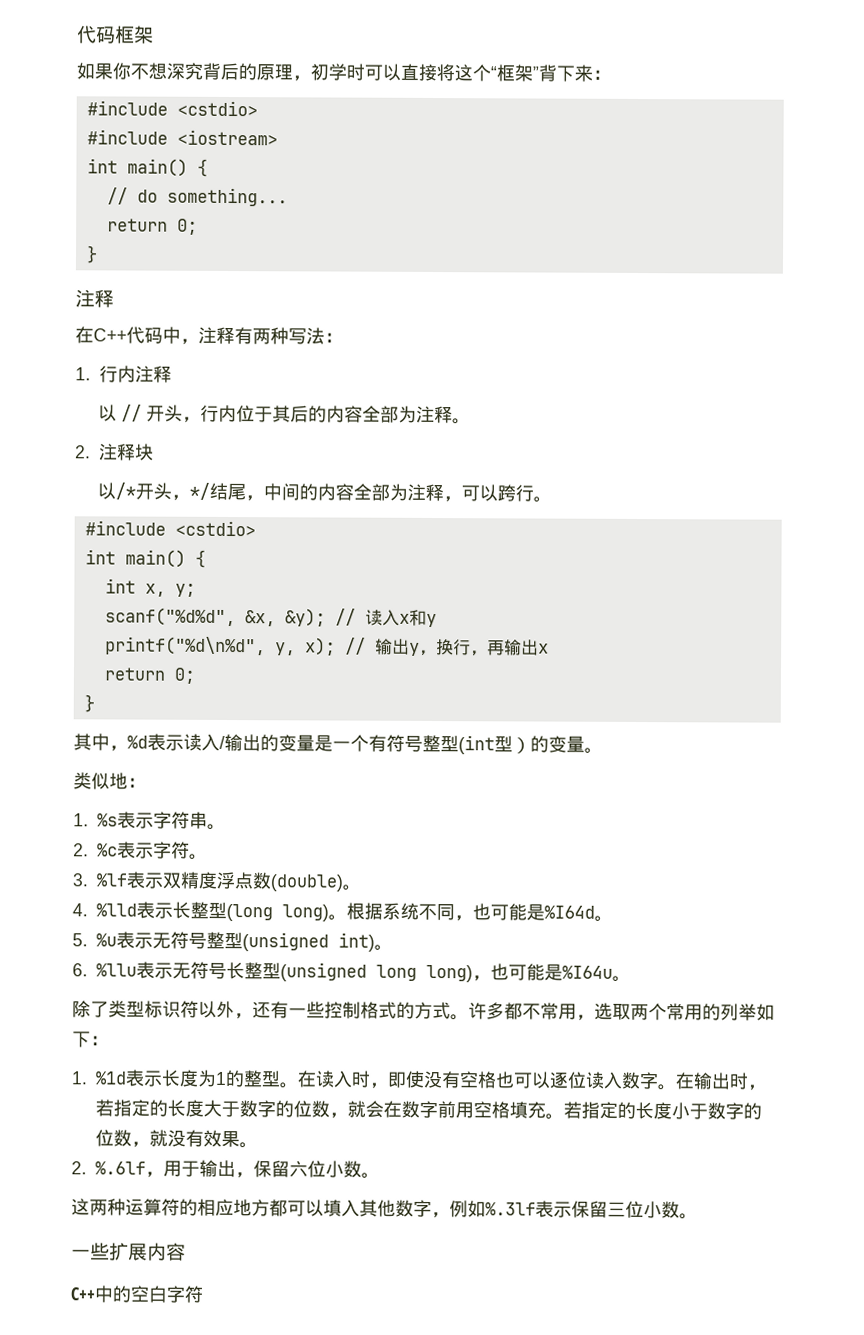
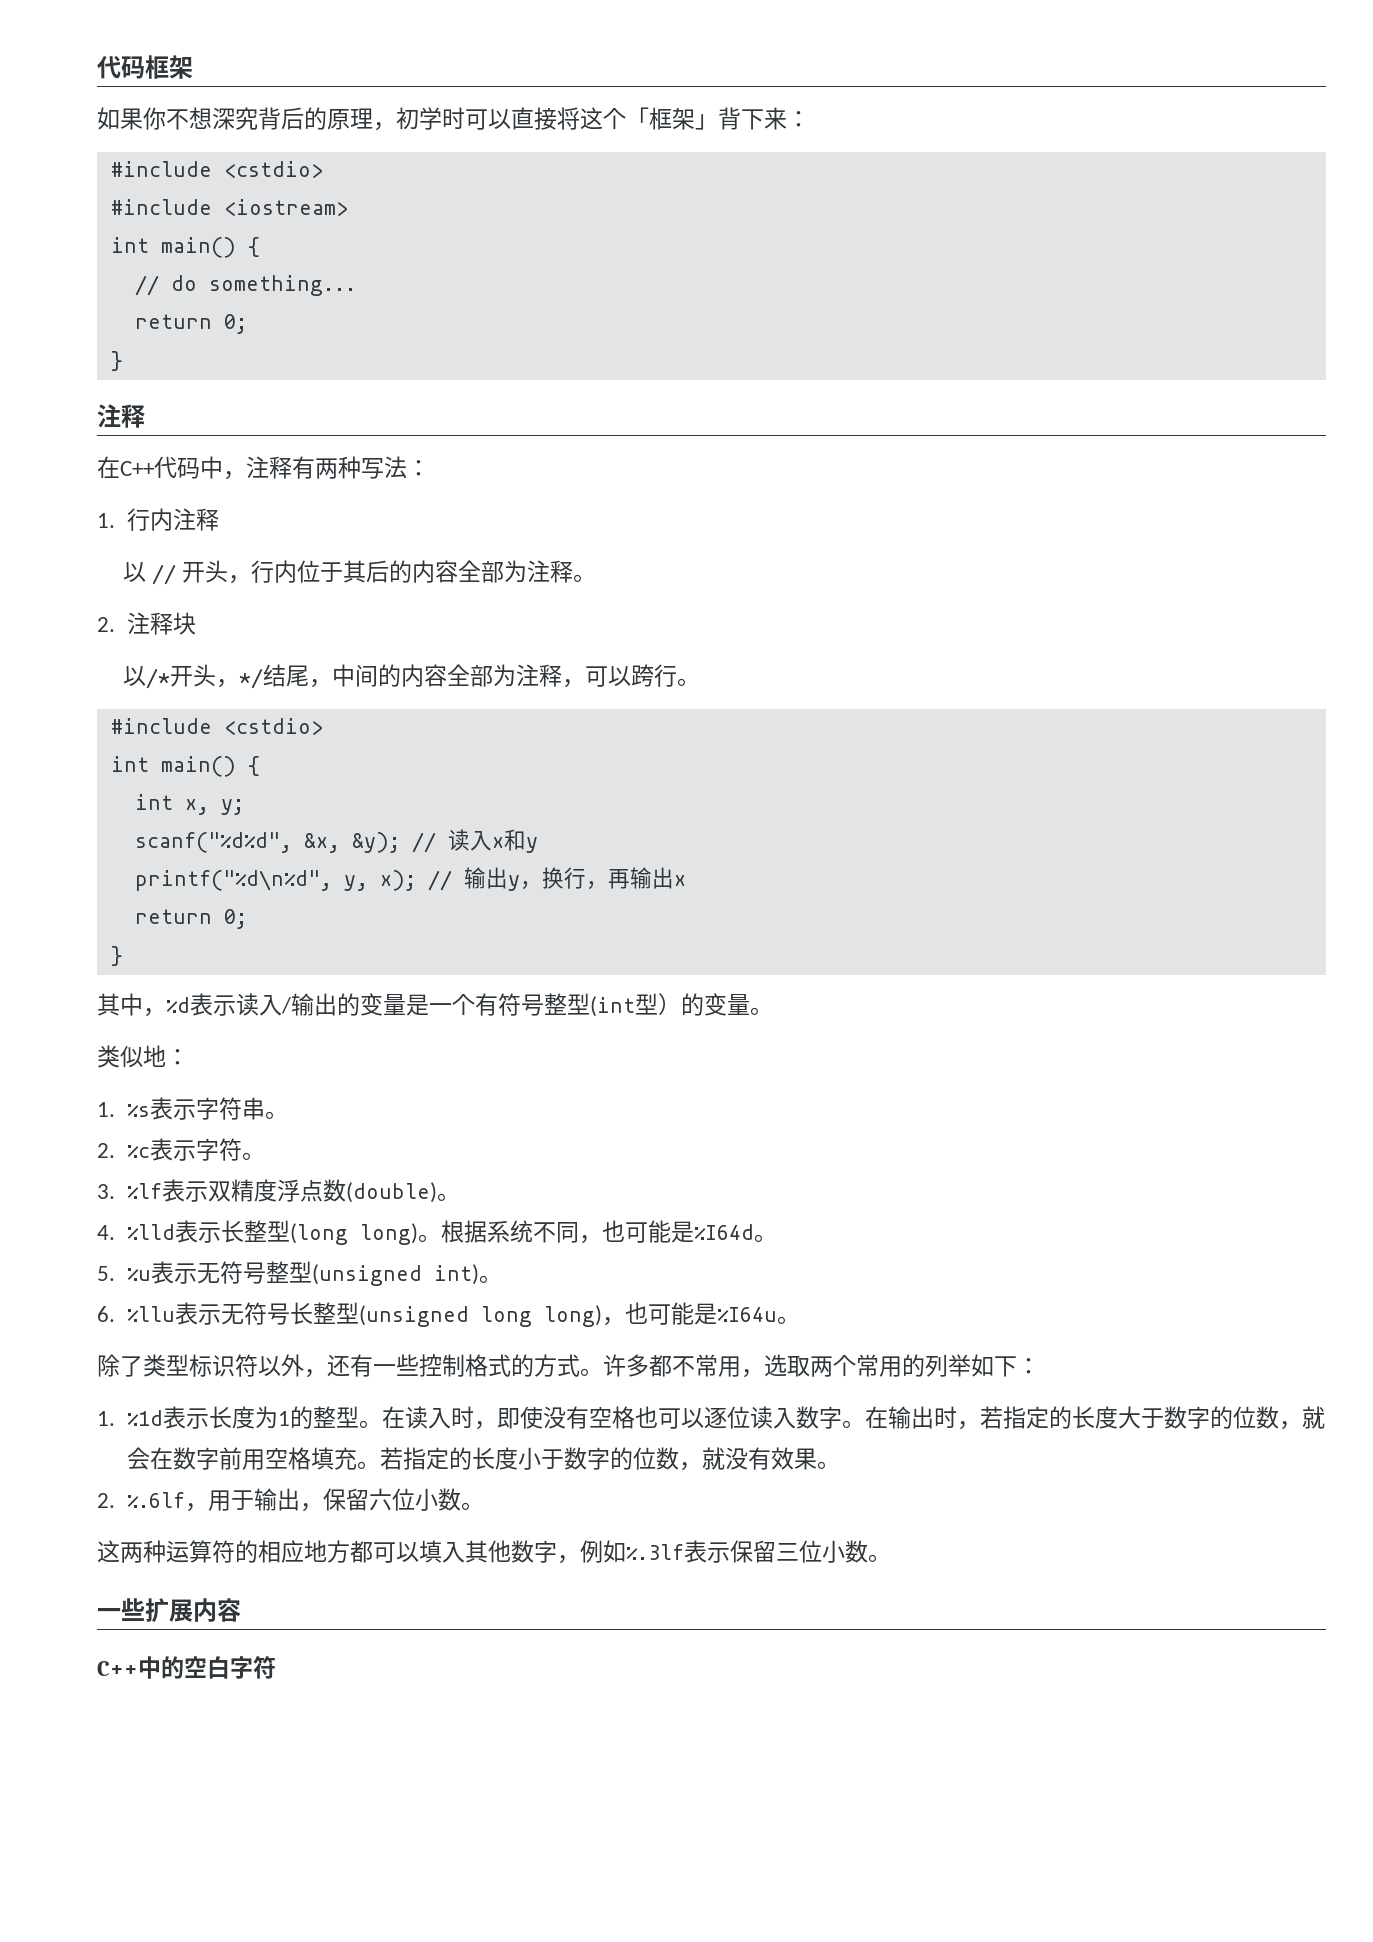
[490,64,539,82] “框架” -> [626,107,718,130] 「框架」

